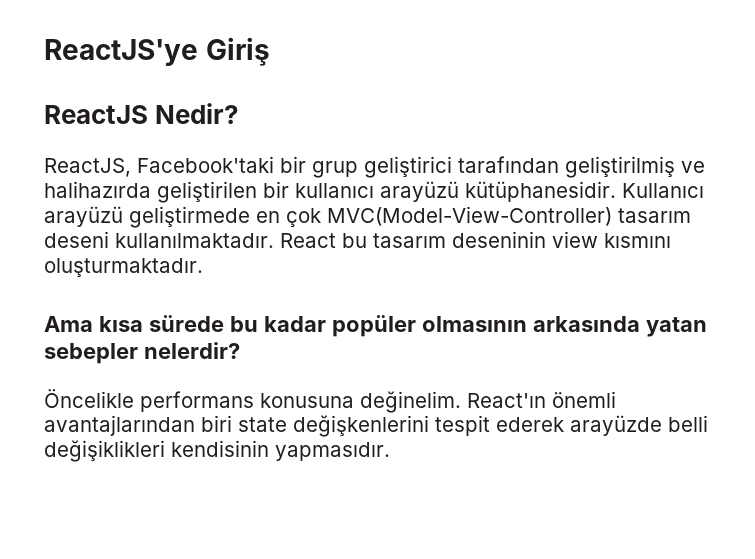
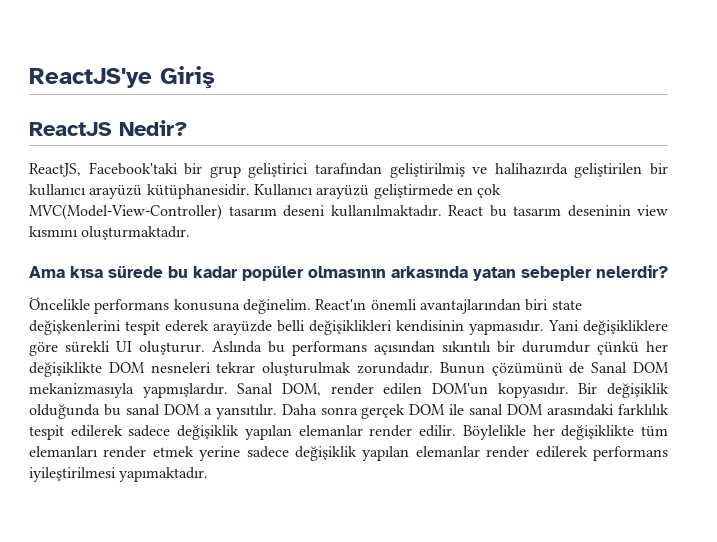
(390, 451) none -> [548,320,668,335] [29,341,668,356] [29,362,669,377] [29,383,669,398] [29,404,670,419] [29,425,669,440] [29,446,669,461] [29,467,209,482] Yani değişikliklere göre sürekli UI oluşturur. Aslında bu performans açısından sıkıntılı bir durumdur çünkü her değişiklikte DOM nesneleri tekrar oluşturulmak zorundadır. Bunun çözümünü de Sanal DOM mekanizmasıyla yapmışlardır. Sanal DOM, render edilen DOM'un kopyasıdır. Bir değişiklik olduğunda bu sanal DOM a yansıtılır. Daha sonra gerçek DOM ile sanal DOM arasındaki farklılık tespit edilerek sadece değişiklik yapılan elemanlar render edilir. Böylelikle her değişiklikte tüm elemanları render etmek yerine sadece değişiklik yapılan elemanlar render edilerek performans iyileştirilmesi yapımaktadır.

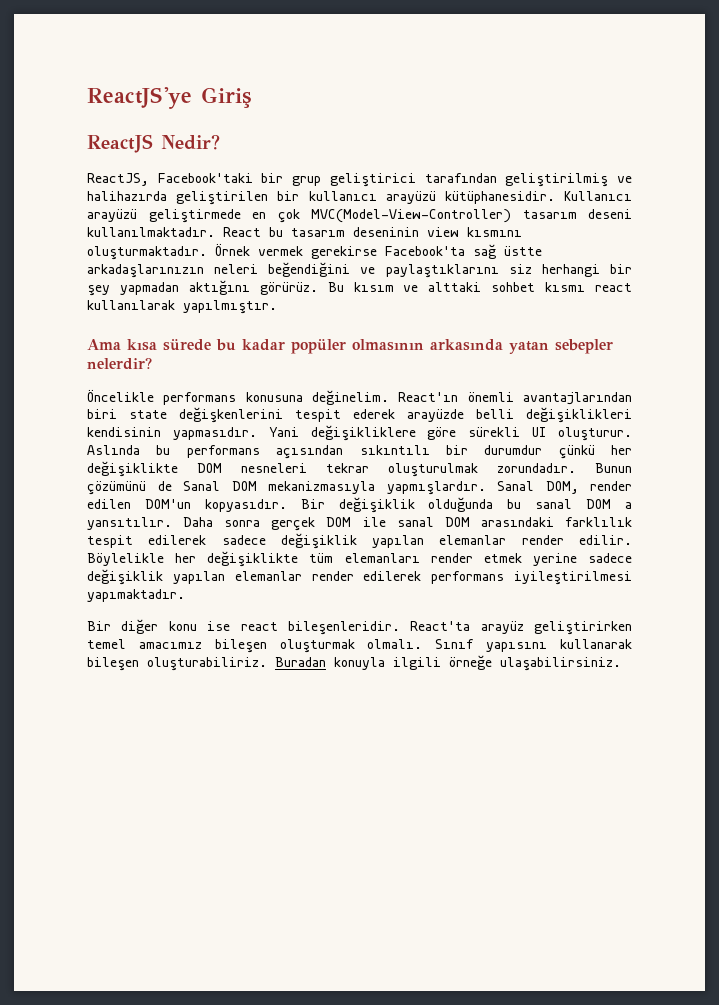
(191, 233) none -> [215,243,542,259] [87,262,632,278] [87,280,632,296] [87,300,277,314] Örnek vermek gerekirse Facebook'ta sağ üstte arkadaşlarınızın neleri beğendiğini ve paylaştıklarını siz herhangi bir şey yapmadan aktığını görürüz. Bu kısım ve alttaki sohbet kısmı react kullanılarak yapılmıştır.
(209, 474) none -> [87,619,632,635] [87,639,632,653] [87,655,621,671] // Bir diğer konu ise react bileşenleridir. React'ta arayüz geliştirirken temel amacımız bileşen oluşturmak olmalı. Sınıf yapısını kullanarak bileşen oluşturabiliriz. Buradan konuyla ilgili örneğe ulaşabilirsiniz.

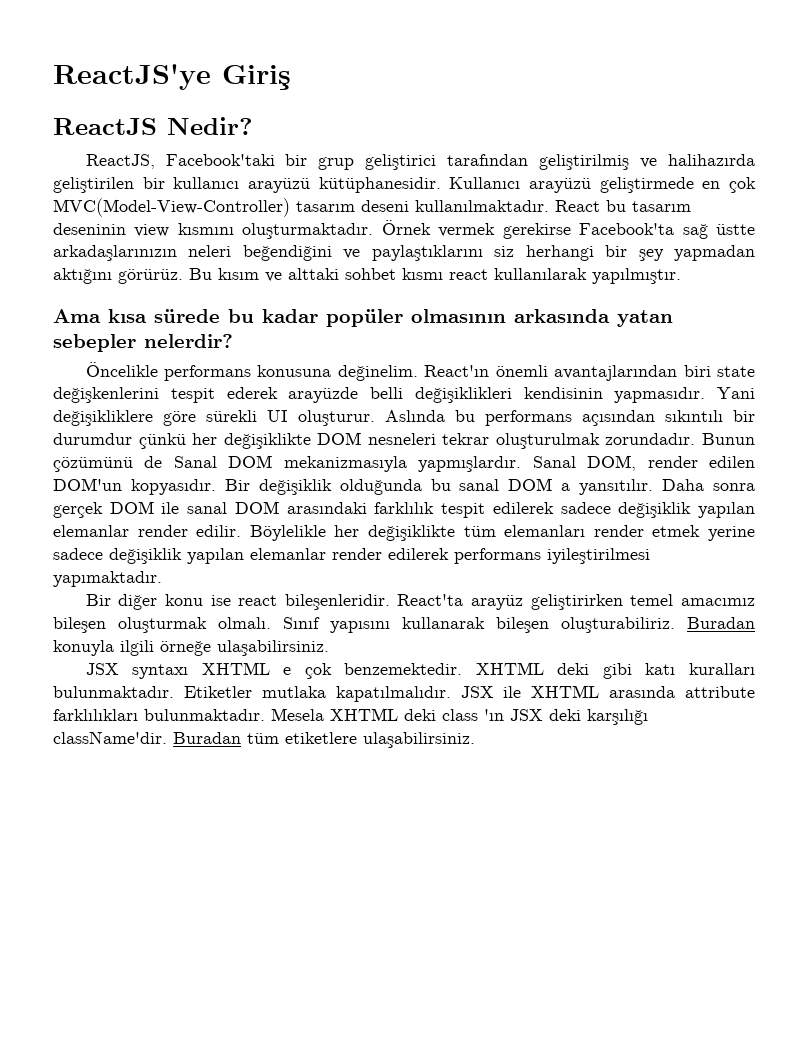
(621, 664) none -> [85,662,755,679] [53,685,755,702] [53,708,648,725] [53,731,475,748] // JSX syntaxı XHTML e çok benzemektedir. XHTML deki gibi katı kuralları bulunmaktadır. Etiketler mutlaka kapatılmalıdır. JSX ile XHTML arasında attribute farklılıkları bulunmaktadır. Mesela XHTML deki class 'ın JSX deki karşılığı className'dir. Buradan tüm etiketlere ulaşabilirsiniz.

